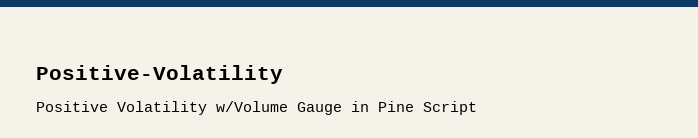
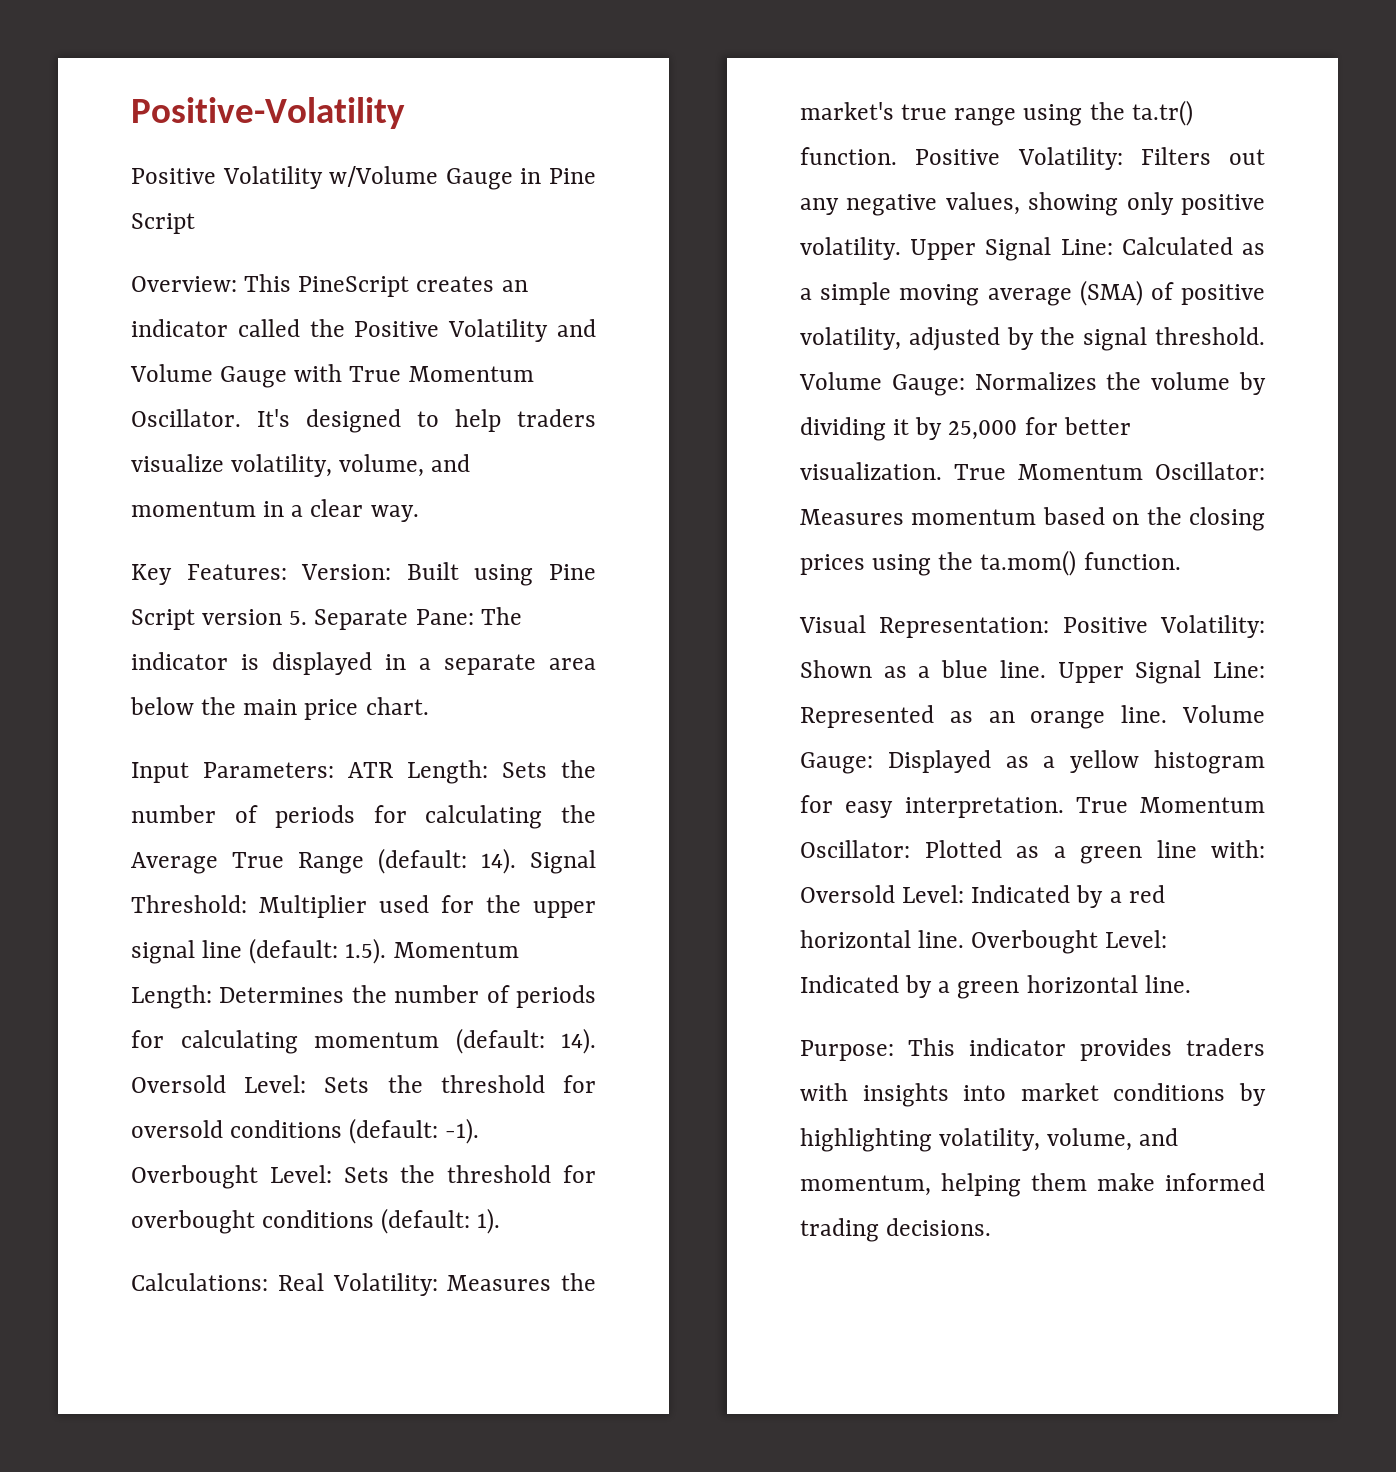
(477, 108) none -> [131,274,528,297] [131,319,596,342] [130,364,534,388] [131,409,596,433] [131,454,471,477] [131,499,419,522] [131,562,597,586] [131,607,522,630] [131,652,596,675] [130,697,429,720] [131,760,596,784] [131,805,596,829] [131,848,596,874] [131,895,596,918] [131,938,519,964] [131,985,596,1009] [131,1028,596,1054] [131,1075,596,1093] [131,1118,480,1144] [131,1165,596,1189] [131,1208,501,1234] [131,1273,596,1296] [800,100,1193,126] [800,147,1265,170] [800,192,1265,216] [800,237,1265,261] [800,280,1265,306] [800,327,1265,351] [799,372,1266,396] [800,417,1131,441] [800,462,1265,480] [800,507,1265,531] [800,550,1181,576] [799,615,1265,638] [800,660,1265,684] [800,705,1265,729] [800,750,1265,774] [800,795,1265,818] [800,840,1265,864] [800,885,1165,908] [800,930,1168,954] [800,975,1191,999] [800,1038,1265,1061] [800,1083,1266,1107] [800,1128,1179,1152] [800,1173,1265,1197] [800,1218,992,1242] // Overview: This PineScript creates an indicator called the Positive Volatility and Volume Gauge with True Momentum Oscillator. It's designed to help traders visualize volatility, volume, and momentum in a clear way. // Key Features: Version: Built using Pine Script version 5. Separate Pane: The indicator is displayed in a separate area below the main price chart. // Input Parameters: ATR Length: Sets the number of periods for calculating the Average True Range (default: 14). Signal Threshold: Multiplier used for the upper signal line (default: 1.5). Momentum Length: Determines the number of periods for calculating momentum (default: 14). Oversold Level: Sets the threshold for oversold conditions (default: -1). Overbought Level: Sets the threshold for overbought conditions (default: 1). // Calculations: Real Volatility: Measures the market's true range using the ta.tr() function. Positive Volatility: Filters out any negative values, showing only positive volatility. Upper Signal Line: Calculated as a simple moving average (SMA) of positive volatility, adjusted by the signal threshold. Volume Gauge: Normalizes the volume by dividing it by 25,000 for better visualization. True Momentum Oscillator: Measures momentum based on the closing prices using the ta.mom() function. // Visual Representation: Positive Volatility: Shown as a blue line. Upper Signal Line: Represented as an orange line. Volume Gauge: Displayed as a yellow histogram for easy interpretation. True Momentum Oscillator: Plotted as a green line with: Oversold Level: Indicated by a red horizontal line. Overbought Level: Indicated by a green horizontal line. // Purpose: This indicator provides traders with insights into market conditions by highlighting volatility, volume, and momentum, helping them make informed trading decisions.

